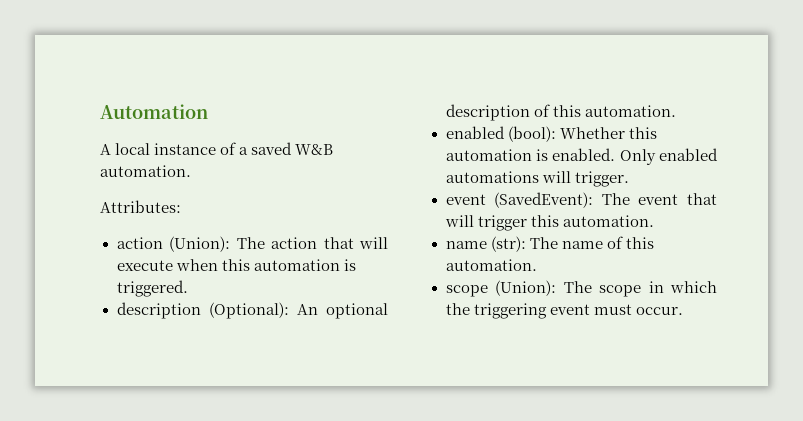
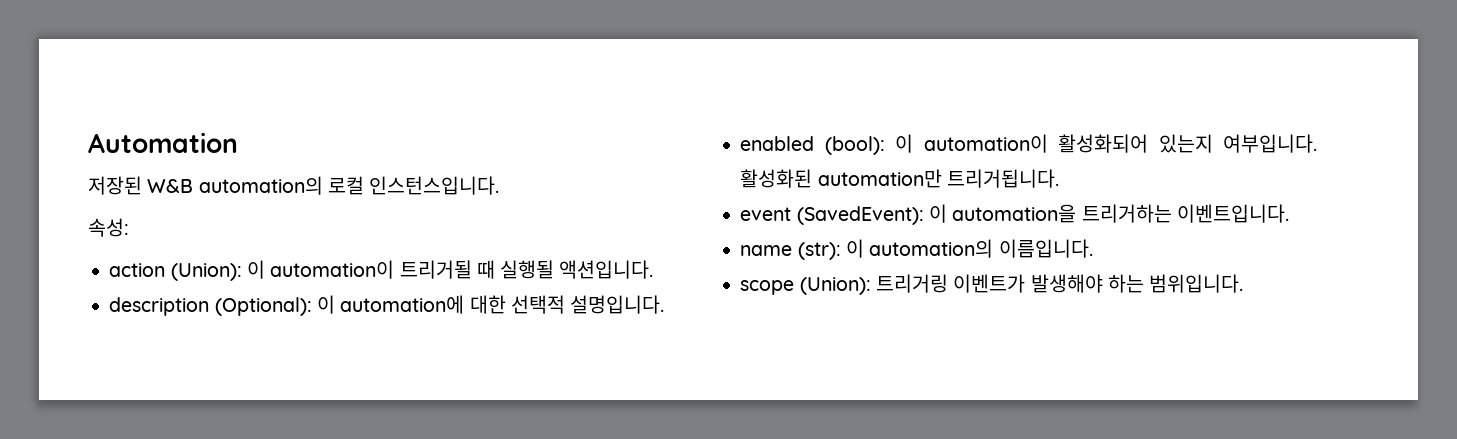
[100,142,334,155] [100,165,191,177] [100,200,181,213] [116,236,388,252] [116,259,356,271] [116,280,188,297] [116,302,389,319] [445,104,676,121] [445,126,657,142] [445,148,718,165] [445,171,629,187] [445,192,717,208] [444,215,654,231] [445,236,654,252] [445,259,537,271] [445,280,717,297] [445,303,683,319] A local instance of a saved W&B automation. // Attributes: // action (Union): The action that will execute when this automation is triggered. // description (Optional): An optional description of this automation. // enabled (bool): Whether this automation is enabled. Only enabled automations will trigger. // event (SavedEvent): The event that will trigger this automation. // name (str): The name of this automation. // scope (Union): The scope in which the triggering event must occur. -> [88,176,500,195] [88,218,129,237] [109,260,654,281] [109,295,665,316] [740,134,1317,155] [740,169,1059,188] [740,204,1289,225] [740,239,1093,260] [740,274,1244,295] 저장된 W&B automation의 로컬 인스턴스입니다. // 속성: // action (Union): 이 automation이 트리거될 때 실행될 액션입니다. // description (Optional): 이 automation에 대한 선택적 설명입니다. // enabled (bool): 이 automation이 활성화되어 있는지 여부입니다. 활성화된 automation만 트리거됩니다. // event (SavedEvent): 이 automation을 트리거하는 이벤트입니다. // name (str): 이 automation의 이름입니다. // scope (Union): 트리거링 이벤트가 발생해야 하는 범위입니다.

